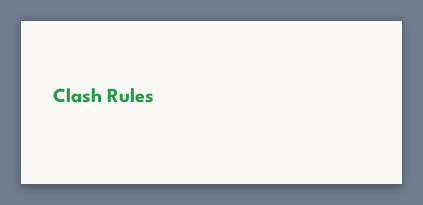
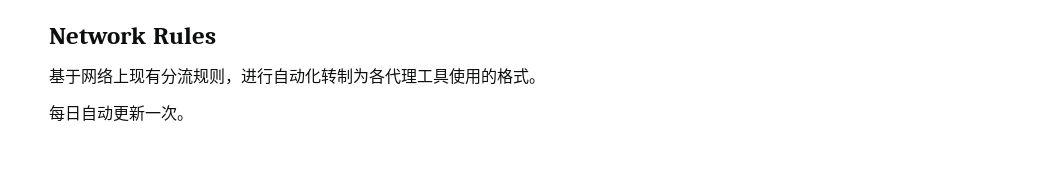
[53,88,102,103] Clash -> [49,27,146,44] Network
(155, 95) none -> [49,67,545,85] [49,105,193,122] // 基于网络上现有分流规则，进行自动化转制为各代理工具使用的格式。 // 每日自动更新一次。

